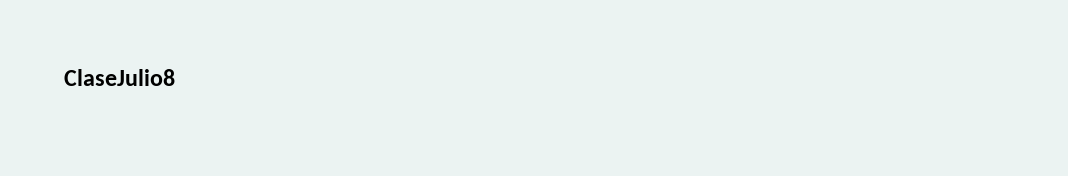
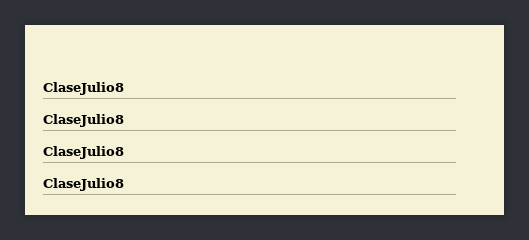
[64,69,175,86] ClaseJulio8 -> [43,82,124,95] [43,114,124,127] [43,146,124,159] [43,178,124,191] ClaseJulio8 // ClaseJulio8 // ClaseJulio8 // ClaseJulio8

